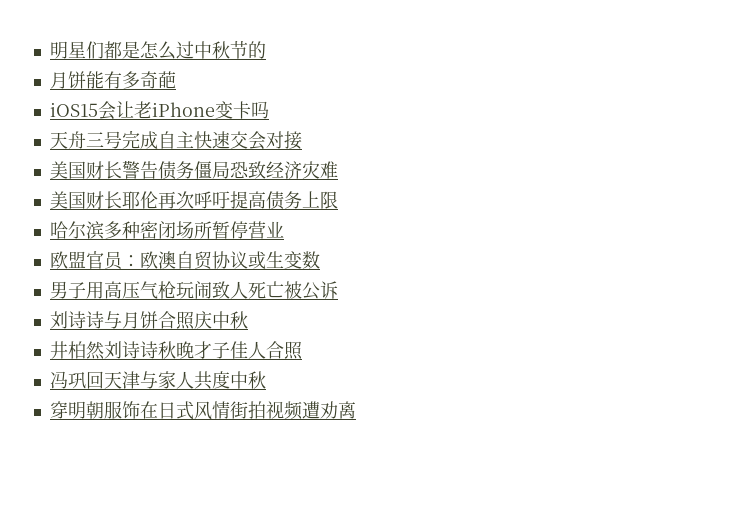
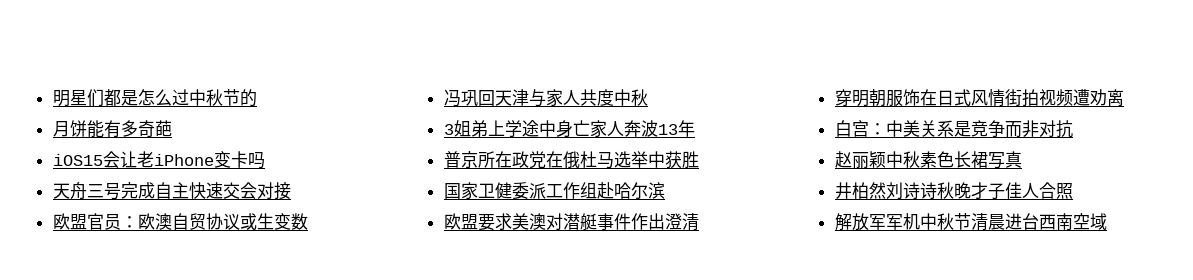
[49,160,338,180] [49,191,338,210] [49,221,284,240] // 美国财长警告债务僵局恐致经济灾难 // 美国财长耶伦再次呼吁提高债务上限 // 哈尔滨多种密闭场所暂停营业 -> (291, 191) none
[49,281,338,300] [49,311,248,330] [49,341,303,360] // 男子用高压气枪玩闹致人死亡被公诉 // 刘诗诗与月饼合照庆中秋 // 井柏然刘诗诗秋晚才子佳人合照 -> (308, 221) none
(266, 380) none -> [443,120,695,138] [443,151,699,169] [443,182,665,200] [443,213,699,231] // 3姐弟上学途中身亡家人奔波13年 // 普京所在政党在俄杜马选举中获胜 // 国家卫健委派工作组赴哈尔滨 // 欧盟要求美澳对潜艇事件作出澄清
(356, 410) none -> [834,120,1073,138] [834,151,1022,169] [834,182,1073,200] [834,213,1107,231] // 白宫：中美关系是竞争而非对抗 // 赵丽颖中秋素色长裙写真 // 井柏然刘诗诗秋晚才子佳人合照 // 解放军军机中秋节清晨进台西南空域

